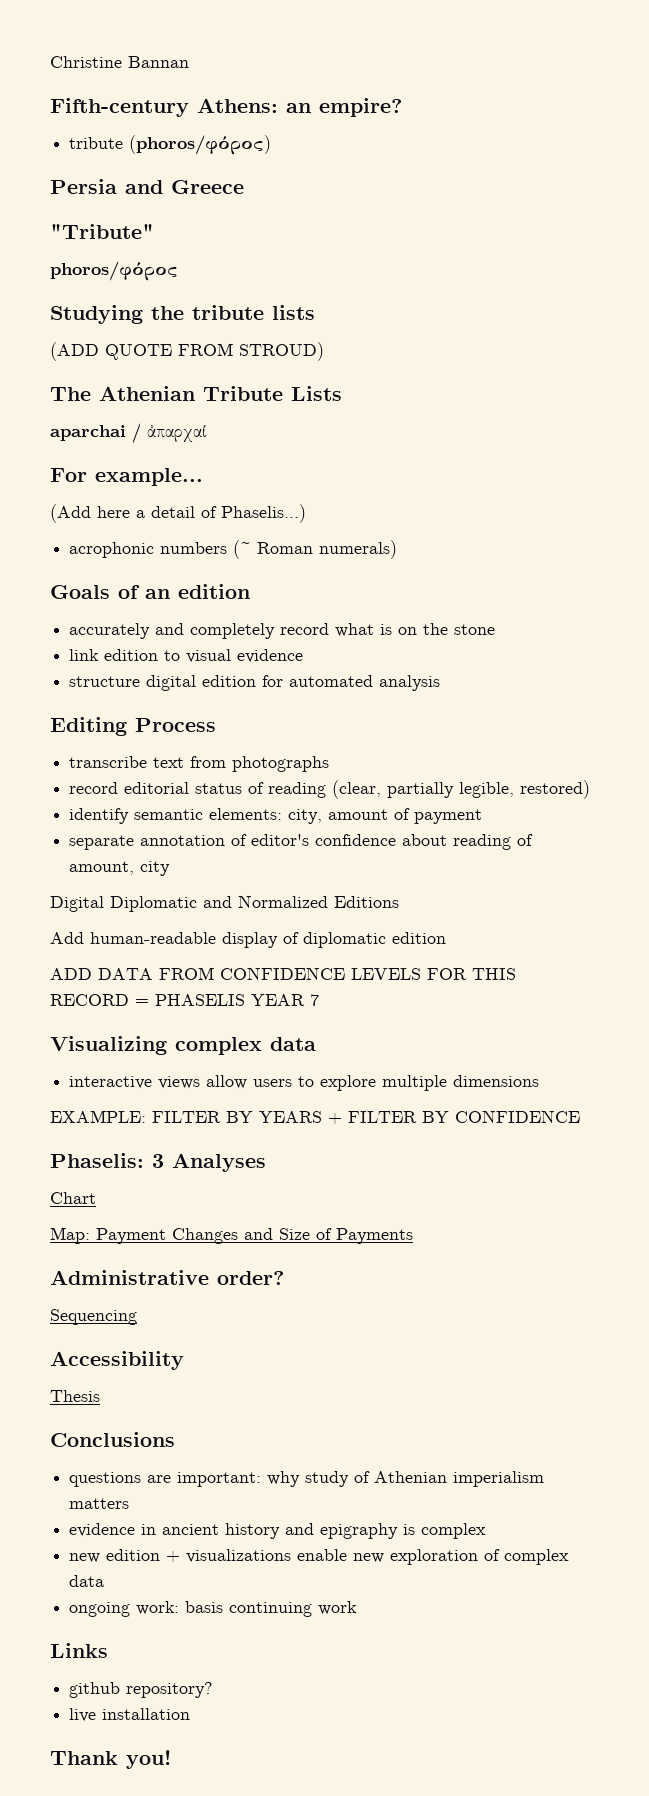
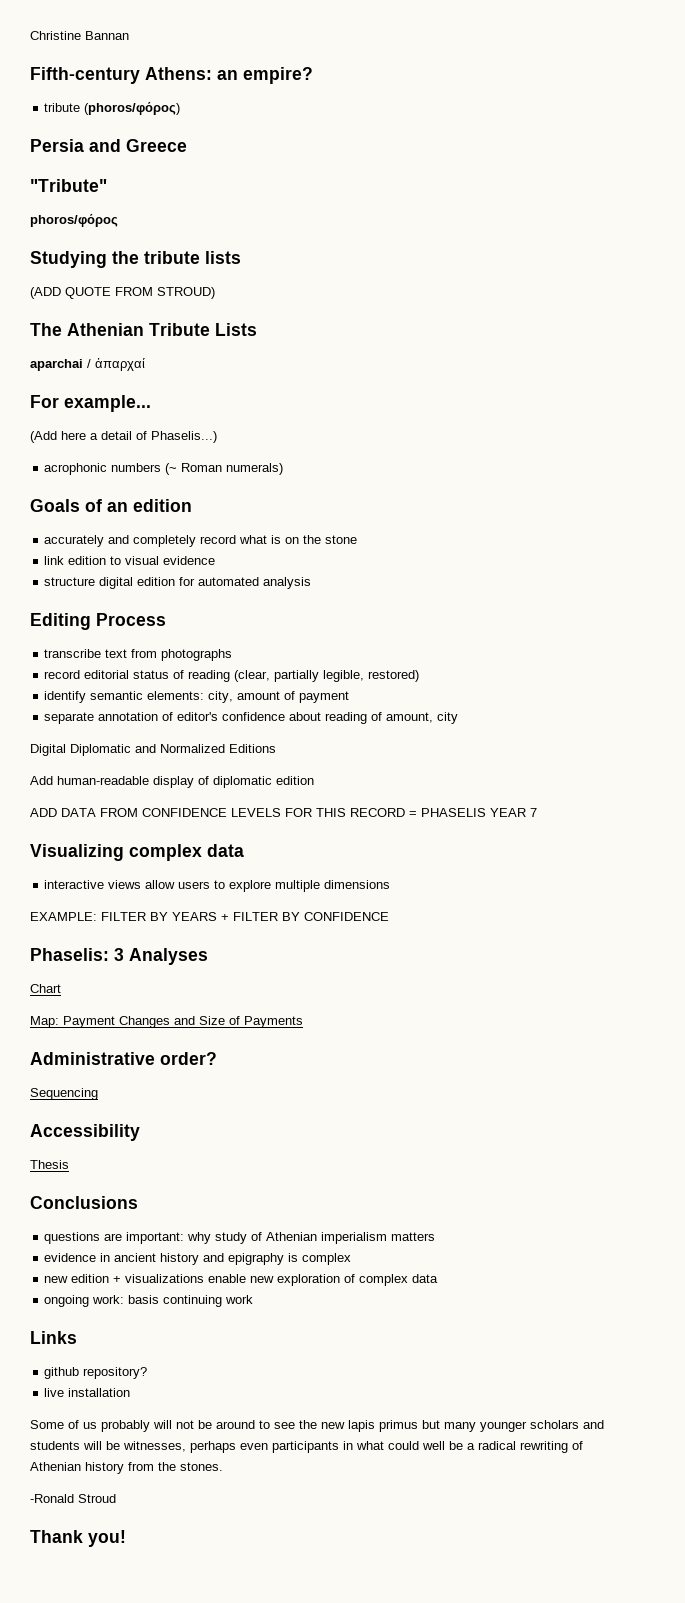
(191, 1714) none -> [30,1420,604,1432] [30,1441,583,1453] [30,1462,223,1474] [30,1494,116,1503] // Some of us probably will not be around to see the new lapis primus but many younger scholars and students will be witnesses, perhaps even participants in what could well be a radical rewriting of Athenian history from the stones. // -Ronald Stroud

